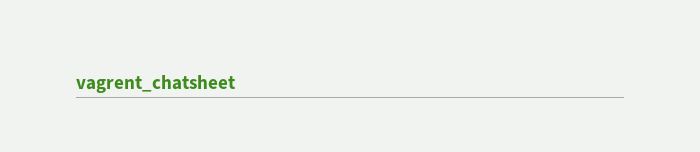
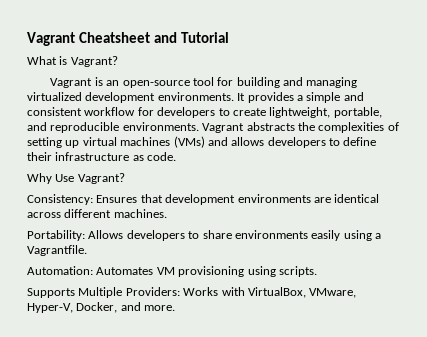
[76,75,235,93] vagrent_chatsheet -> [27,32,229,46] [27,56,118,67] [50,77,358,88] [27,92,364,103] [27,107,382,118] [27,122,399,133] [27,136,377,148] [27,152,177,161] [27,173,125,184] [27,194,380,205] [27,209,167,218] [27,230,381,241] [27,245,87,256] [27,266,317,277] [27,287,357,298] [27,302,176,313] Vagrant Cheatsheet and Tutorial // What is Vagrant? // Vagrant is an open-source tool for building and managing virtualized development environments. It provides a simple and consistent workflow for developers to create lightweight, portable, and reproducible environments. Vagrant abstracts the complexities of setting up virtual machines (VMs) and allows developers to define their infrastructure as code. // Why Use Vagrant? // Consistency: Ensures that development environments are identical across different machines. // Portability: Allows developers to share environments easily using a Vagrantfile. // Automation: Automates VM provisioning using scripts. // Supports Multiple Providers: Works with VirtualBox, VMware, Hyper-V, Docker, and more.

